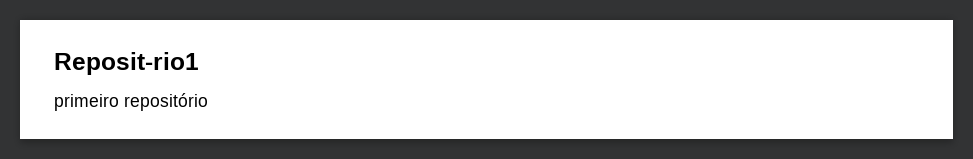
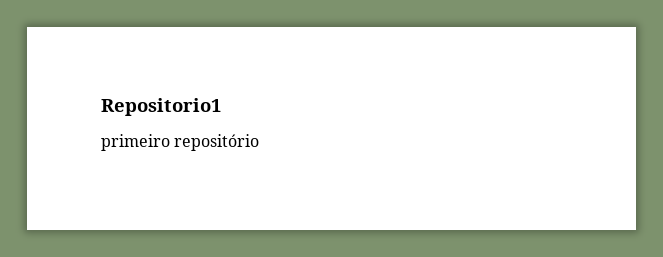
[54,52,199,75] Reposit-rio1 -> [101,98,221,116] Repositorio1

